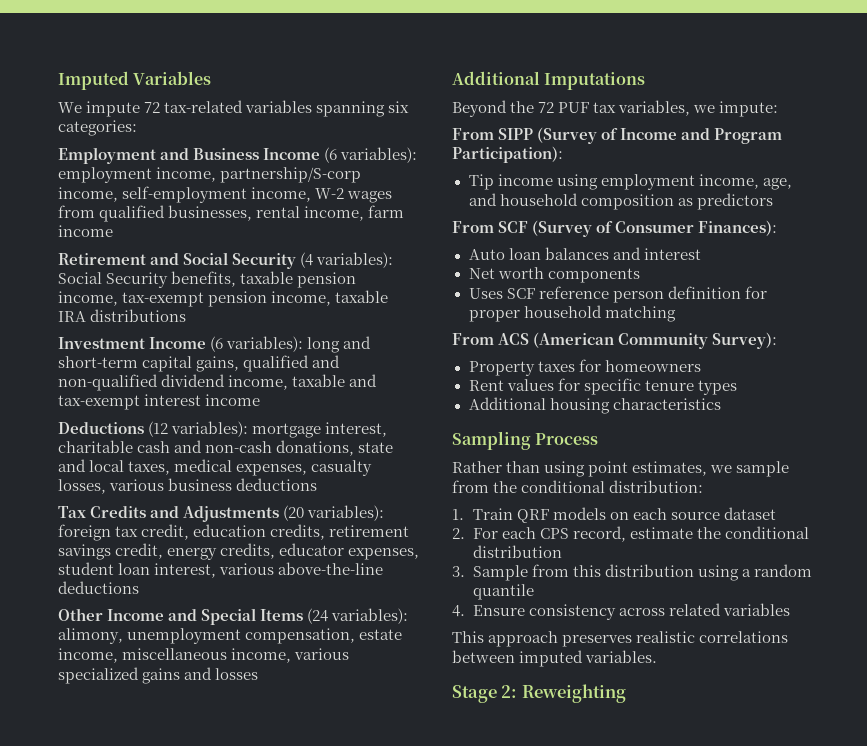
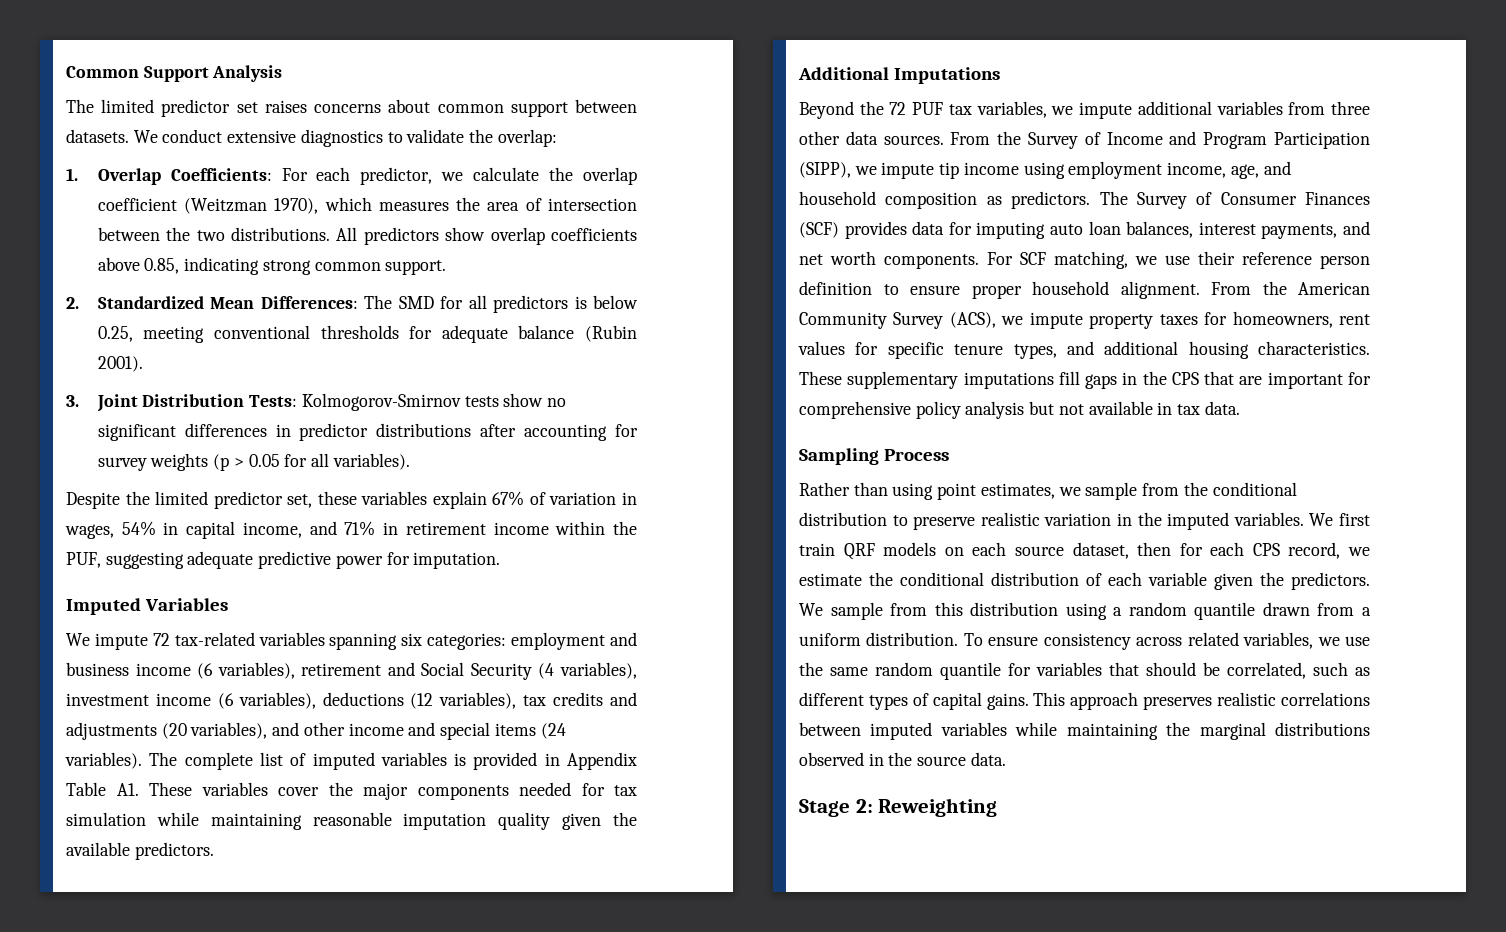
(58, 80) none -> [66,65,283,82] [66,99,637,117] [66,129,557,147] [66,167,637,185] [97,197,638,214] [97,227,638,245] [97,257,447,275] [66,295,638,313] [97,325,637,343] [97,356,143,372] [66,393,567,412] [97,423,638,441] [97,453,410,471] [66,491,637,509] [65,521,638,539] [66,551,501,569] Common Support Analysis // The limited predictor set raises concerns about common support between datasets. We conduct extensive diagnostics to validate the overlap: // 1. Overlap Coefficients: For each predictor, we calculate the overlap coefficient (Weitzman 1970), which measures the area of intersection between the two distributions. All predictors show overlap coefficients above 0.85, indicating strong common support. // 2. Standardized Mean Differences: The SMD for all predictors is below 0.25, meeting conventional thresholds for adequate balance (Rubin 2001). // 3. Joint Distribution Tests: Kolmogorov-Smirnov tests show no significant differences in predictor distributions after accounting for survey weights (p > 0.05 for all variables). // Despite the limited predictor set, these variables explain 67% of variation in wages, 54% in capital income, and 71% in retirement income within the PUF, suggesting adequate predictive power for imputation. //
[58,147,418,164] [58,167,362,183] [58,186,393,203] [58,205,405,222] [58,225,113,237] [58,252,394,269] [58,271,357,288] [58,290,389,307] [58,309,187,322] [58,336,372,353] [58,355,341,372] [58,374,378,391] [58,394,261,410] [58,421,388,438] [58,440,394,456] [58,459,373,476] [58,478,318,494] [58,505,385,522] [58,524,410,541] [58,543,420,560] [58,562,384,578] [58,581,139,594] [58,608,409,625] [58,628,403,644] [58,648,350,663] [58,667,259,684] // Employment and Business Income (6 variables): employment income, partnership/S-corp income, self-employment income, W-2 wages from qualified businesses, rental income, farm income // Retirement and Social Security (4 variables): Social Security benefits, taxable pension income, tax-exempt pension income, taxable IRA distributions // Investment Income (6 variables): long and short-term capital gains, qualified and non-qualified dividend income, taxable and tax-exempt interest income // Deductions (12 variables): mortgage interest, charitable cash and non-cash donations, state and local taxes, medical expenses, casualty losses, various business deductions // Tax Credits and Adjustments (20 variables): foreign tax credit, education credits, retirement savings credit, energy credits, educator expenses, student loan interest, various above-the-line deductions // Other Income and Special Items (24 variables): alimony, unemployment compensation, estate income, miscellaneous income, various specialized gains and losses -> [511,632,638,650] [66,662,637,680] [66,692,638,709] [66,722,566,740] [65,752,637,770] [66,782,637,800] [66,812,637,830] [66,842,214,860] employment and business income (6 variables), retirement and Social Security (4 variables), investment income (6 variables), deductions (12 variables), tax credits and adjustments (20 variables), and other income and special items (24 variables). The complete list of imputed variables is provided in Appendix Table A1. These variables cover the major components needed for tax simulation while maintaining reasonable imputation quality given the available predictors.
[719,101,779,117] [452,127,783,144] [452,146,563,163] [468,174,494,190] impute: // From SIPP (Survey of Income and Program Participation): // Tip -> [1079,101,1370,119] [799,131,1370,149] [799,162,960,179] impute additional variables from three other data sources. From the Survey of Income and Program Participation (SIPP), we impute tip
[696,193,773,210] [452,220,778,237] [468,247,701,260] [468,267,640,283] [468,286,767,303] [468,305,676,322] [452,332,778,349] [468,359,701,376] [468,378,737,395] [468,397,721,414] predictors // From SCF (Survey of Consumer Finances): // Auto loan balances and interest // Net worth components // Uses SCF reference person definition for proper household matching // From ACS (American Community Survey): // Property taxes for homeowners // Rent values for specific tenure types // Additional housing characteristics -> [1011,191,1370,209] [799,221,1370,239] [799,251,1370,269] [799,281,1370,299] [799,311,1370,329] [798,341,1370,359] [799,371,1371,389] [799,401,1240,419] predictors. The Survey of Consumer Finances (SCF) provides data for imputing auto loan balances, interest payments, and net worth components. For SCF matching, we use their reference person definition to ensure proper household alignment. From the American Community Survey (ACS), we impute property taxes for homeowners, rent values for specific tenure types, and additional housing characteristics. These supplementary imputations fill gaps in the CPS that are important for comprehensive policy analysis but not available in tax data.
[609,480,704,493] [452,508,513,520] distribution: // 1. Train -> [799,512,1370,530] [799,543,835,556] distribution to preserve realistic variation in the imputed variables. We first train
[724,507,777,520] [452,528,498,539] dataset // 2. For -> [1072,542,1203,559] dataset, then for
(627, 534) none -> [1348,547,1370,556] we
[452,565,528,581] // 3. Sample -> [1086,572,1370,590] [799,602,883,620] of each variable given the predictors. We sample
[452,603,791,620] // 4. Ensure consistency across related variables // -> [1262,602,1371,616] [799,632,1370,650] [799,662,1370,680] [799,692,1029,710] drawn from a uniform distribution. To ensure consistency across related variables, we use the same random quantile for variables that should be correlated, such as different types of capital gains.
[585,650,658,663] variables. -> [940,722,1370,740] [799,752,1006,766] variables while maintaining the marginal distributions observed in the source data.

